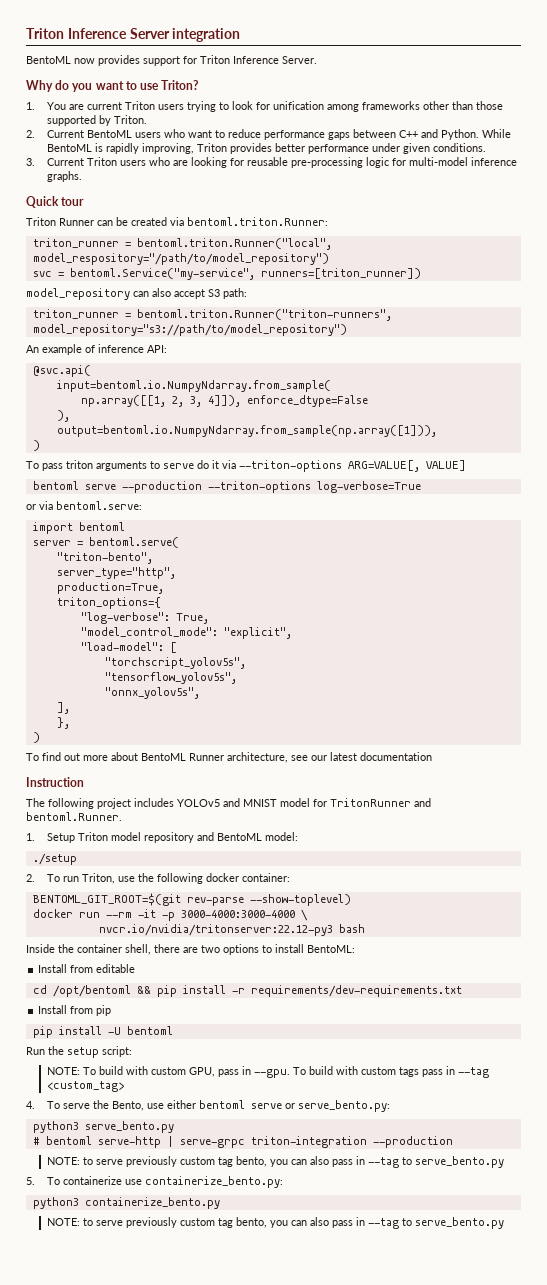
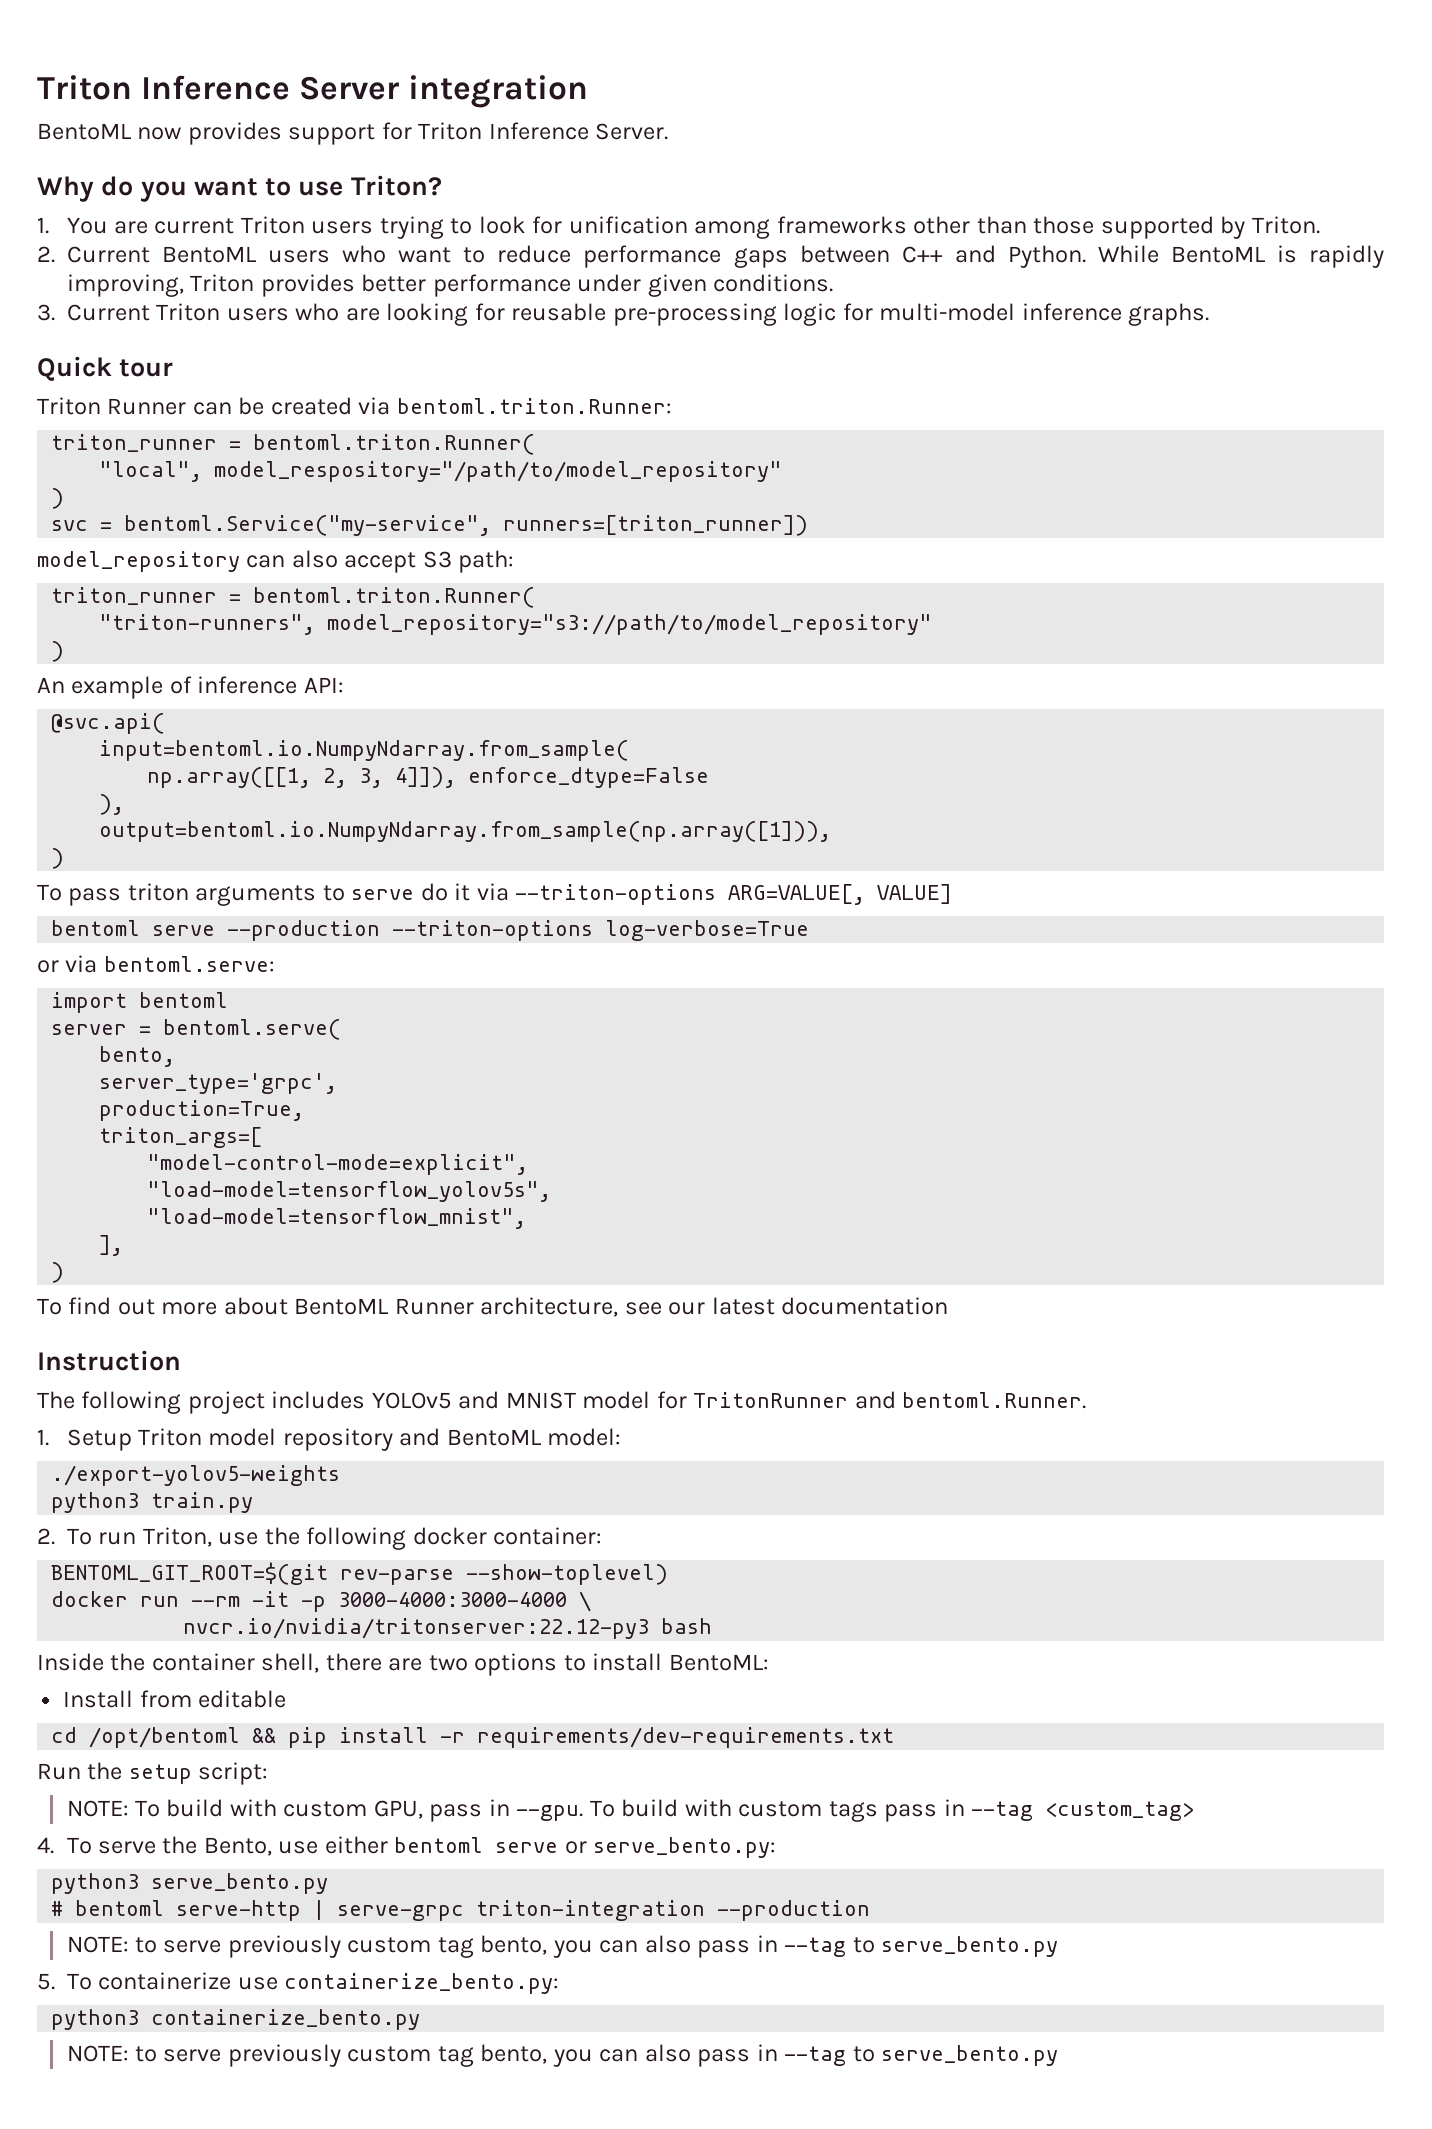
[136,238,332,250] [32,253,329,265] bentoml.triton.Runner("local", model_respository="/path/to/model_repository") -> [253,434,536,455] [99,461,783,482] [51,488,65,509] bentoml.triton.Runner( // "local", model_respository="/path/to/model_repository" // )
[136,309,392,321] [32,324,347,336] bentoml.triton.Runner("triton-runners", model_repository="s3://path/to/model_repository") -> [253,587,536,608] [99,614,933,635] [51,641,65,662] bentoml.triton.Runner( // "triton-runners", model_repository="s3://path/to/model_repository" // )
[56,552,153,564] [56,567,176,579] "triton-bento", // server_type="http", -> [99,1046,176,1067] [99,1073,338,1094] bento, // server_type='grpc',
[56,597,161,609] [80,612,209,624] [80,627,292,639] [80,642,177,653] [104,657,246,669] [104,672,237,684] [104,687,200,699] triton_options={ // "log-verbose": True, // "model_control_mode": "explicit", // "load-model": [ // "torchscript_yolov5s", // "tensorflow_yolov5s", // "onnx_yolov5s", -> [99,1127,263,1148] [147,1154,529,1175] [147,1181,552,1202] [147,1208,527,1229] triton_args=[ // "model-control-mode=explicit", // "load-model=tensorflow_yolov5s", // "load-model=tensorflow_mnist",
[56,717,70,729] // }, -> (124, 1245) none
[32,853,77,865] ./setup -> [51,1465,341,1486] [51,1492,254,1513] ./export-yolov5-weights // python3 train.py
[38,1005,112,1016] [32,1026,173,1038] // Install from pip // pip install -U bentoml -> (895, 1737) none

